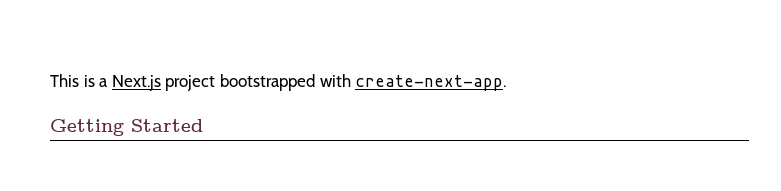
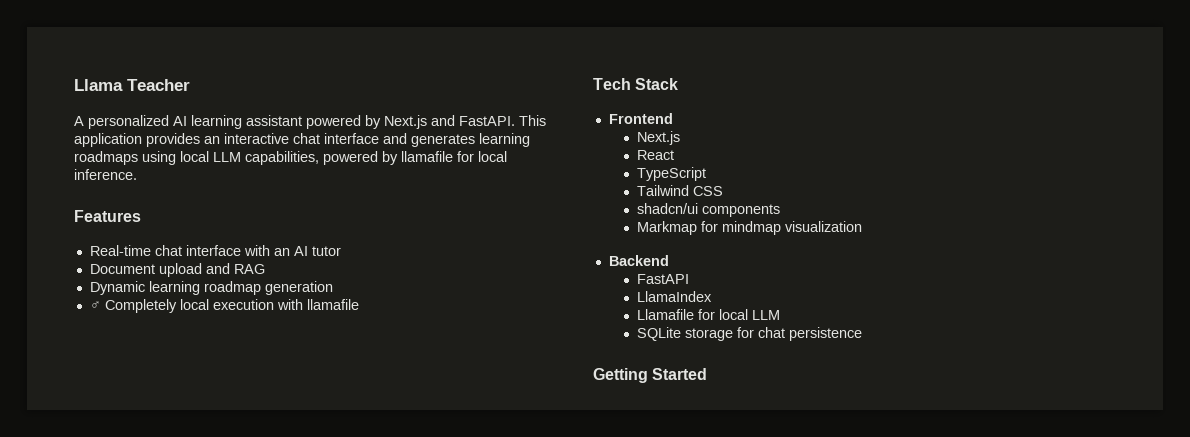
[50,74,507,91] This is a Next.js project bootstrapped with create-next-app. -> [74,79,190,91] [74,115,546,129] [74,133,530,147] [74,151,507,165] [74,169,137,180] [74,210,141,222] [89,245,341,256] [89,263,265,277] [89,281,333,295] [89,299,359,313] [593,78,679,90] [608,113,673,124] [637,131,681,145] [637,150,675,160] [637,167,707,181] [637,185,724,196] [637,203,781,217] [637,221,863,235] [608,255,669,266] [637,274,690,284] [637,291,713,302] [637,309,781,320] [637,327,863,341] Llama Teacher // A personalized AI learning assistant powered by Next.js and FastAPI. This application provides an interactive chat interface and generates learning roadmaps using local LLM capabilities, powered by llamafile for local inference. // Features // Real-time chat interface with an AI tutor // Document upload and RAG // Dynamic learning roadmap generation // ♂ Completely local execution with llamafile // Tech Stack // Frontend // Next.js // React // TypeScript // Tailwind CSS // shadcn/ui components // Markmap for mindmap visualization // Backend // FastAPI // LlamaIndex // Llamafile for local LLM // SQLite storage for chat persistence

